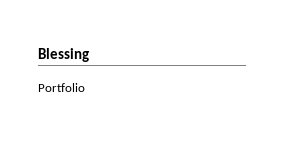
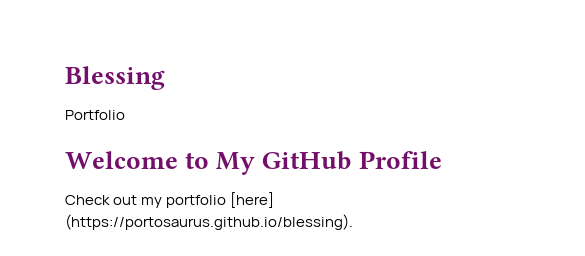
(85, 87) none -> [65,151,442,175] [65,192,275,208] [65,214,353,230] // Welcome to My GitHub Profile // Check out my portfolio [here] (https://portosaurus.github.io/blessing).

